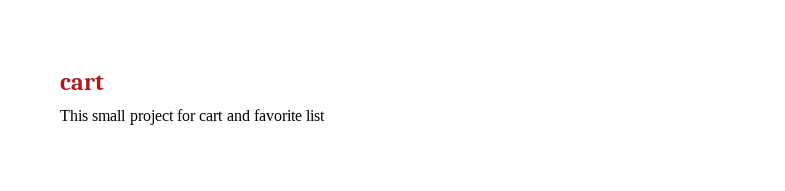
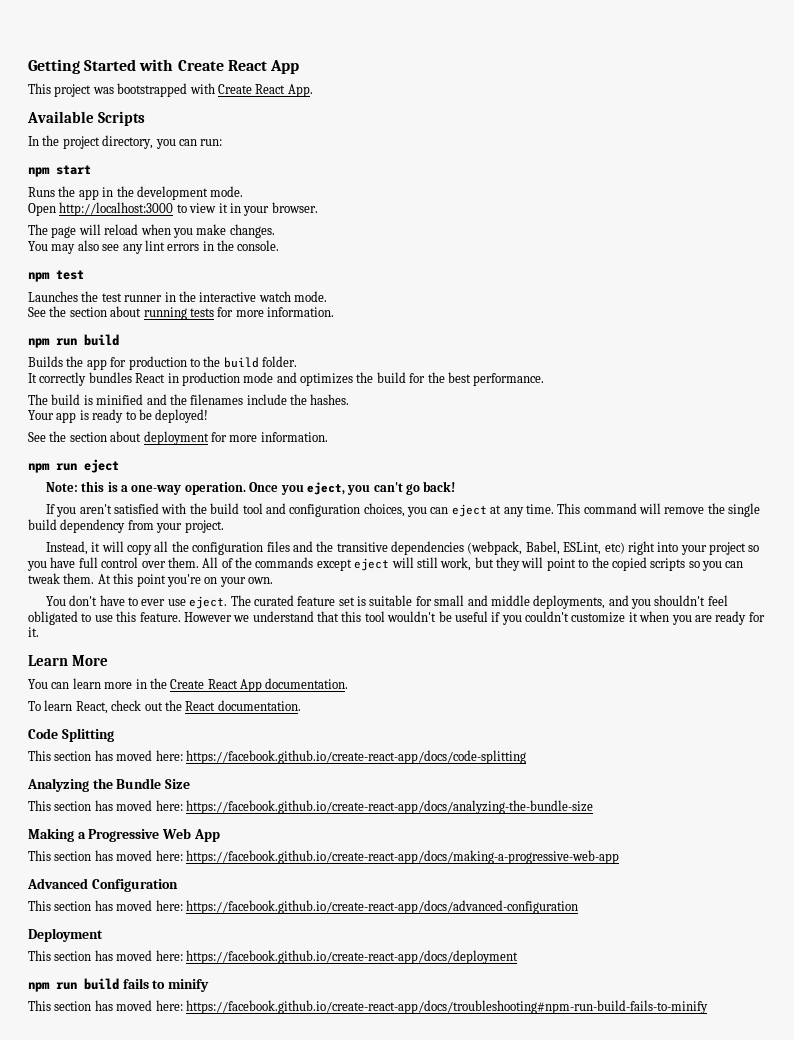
[60,75,104,90] [60,109,326,125] cart // This small project for cart and favorite list -> [28,59,299,74] [28,83,313,97] [27,111,145,126] [28,135,223,149] [28,165,91,177] [28,186,244,200] [28,202,318,216] [28,224,275,238] [28,240,280,254] [28,270,84,282] [28,291,327,302] [28,306,334,320] [28,334,119,348] [28,356,297,370] [28,372,545,386] [28,394,350,405] [28,409,209,423] [28,431,328,445] [28,459,119,473] [45,481,456,495] [45,503,761,517] [28,519,224,533] [45,541,760,555] [27,557,744,571] [28,573,273,587] [45,595,728,609] [28,611,765,625] [28,627,39,637] [28,655,108,666] [28,678,349,692] [28,700,301,714] [28,728,114,742] [28,750,526,764] [27,778,190,792] [28,800,593,814] [28,828,220,842] [28,850,619,864] [27,878,178,892] [28,900,578,914] [28,928,103,942] [28,950,518,964] [28,978,209,992] [28,1000,708,1014] Getting Started with Create React App // This project was bootstrapped with Create React App. // Available Scripts // In the project directory, you can run: // npm start // Runs the app in the development mode. // Open http://localhost:3000 to view it in your browser. // The page will reload when you make changes. // You may also see any lint errors in the console. // npm test // Launches the test runner in the interactive watch mode. // See the section about running tests for more information. // npm run build // Builds the app for production to the build folder. // It correctly bundles React in production mode and optimizes the build for the best performance. // The build is minified and the filenames include the hashes. // Your app is ready to be deployed! // See the section about deployment for more information. // npm run eject // Note: this is a one-way operation. Once you eject, you can't go back! // If you aren't satisfied with the build tool and configuration choices, you can eject at any time. This command will remove the single build dependency from your project. // Instead, it will copy all the configuration files and the transitive dependencies (webpack, Babel, ESLint, etc) right into your project so you have full control over them. All of the commands except eject will still work, but they will point to the copied scripts so you can tweak them. At this point you're on your own. // You don't have to ever use eject. The curated feature set is suitable for small and middle deployments, and you shouldn't feel obligated to use this feature. However we understand that this tool wouldn't be useful if you couldn't customize it when you are ready for it. // Learn More // You can learn more in the Create React App documentation. // To learn React, check out the React documentation. // Code Splitting // This section has moved here: https://facebook.github.io/create-react-app/docs/code-splitting // Analyzing the Bundle Size // This section has moved here: https://facebook.github.io/create-react-app/docs/analyzing-the-bundle-size // Making a Progressive Web App // This section has moved here: https://facebook.github.io/create-react-app/docs/making-a-progressive-web-app // Advanced Configuration // This section has moved here: https://facebook.github.io/create-react-app/docs/advanced-configuration // Deployment // This section has moved here: https://facebook.github.io/create-react-app/docs/deployment // npm run build fails to minify // This section has moved here: https://facebook.github.io/create-react-app/docs/troubleshooting#npm-run-build-fails-to-minify

